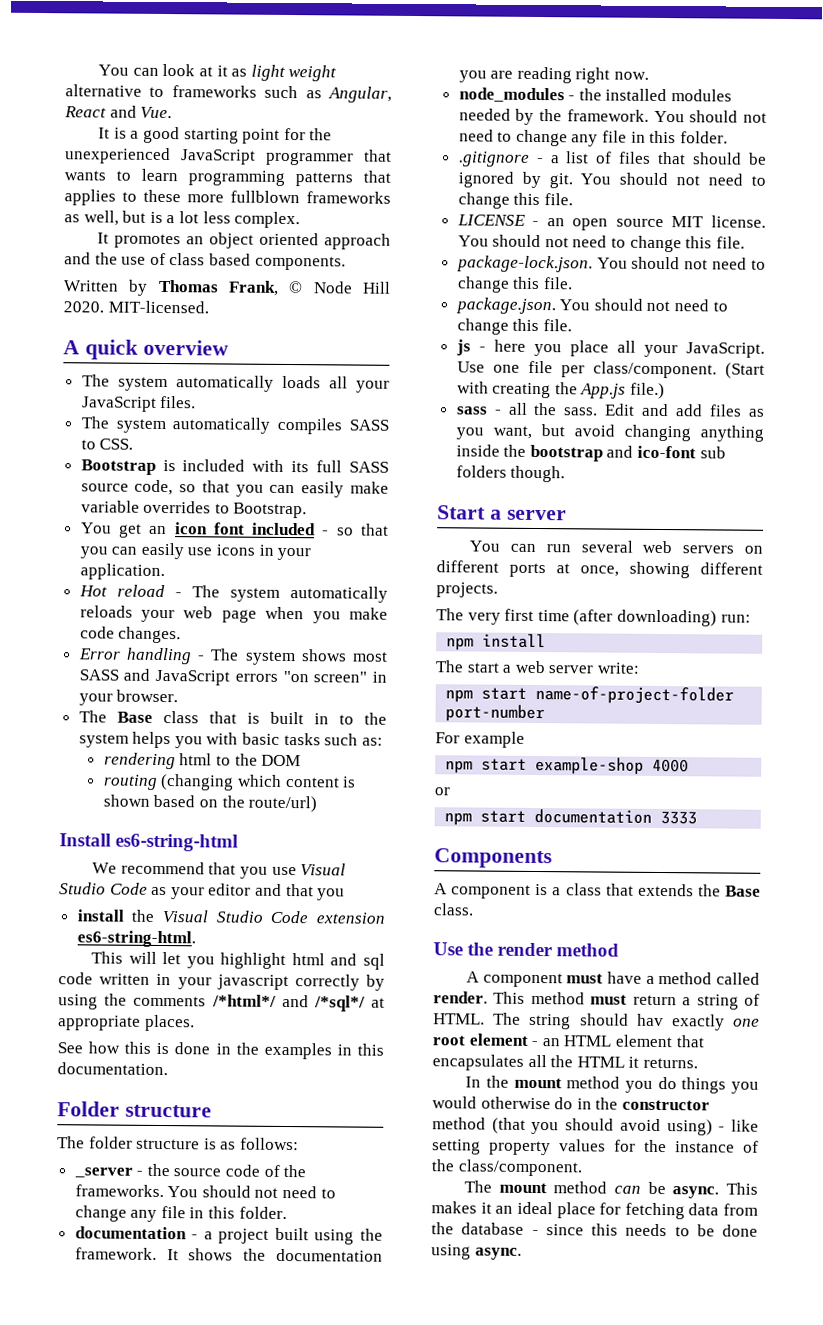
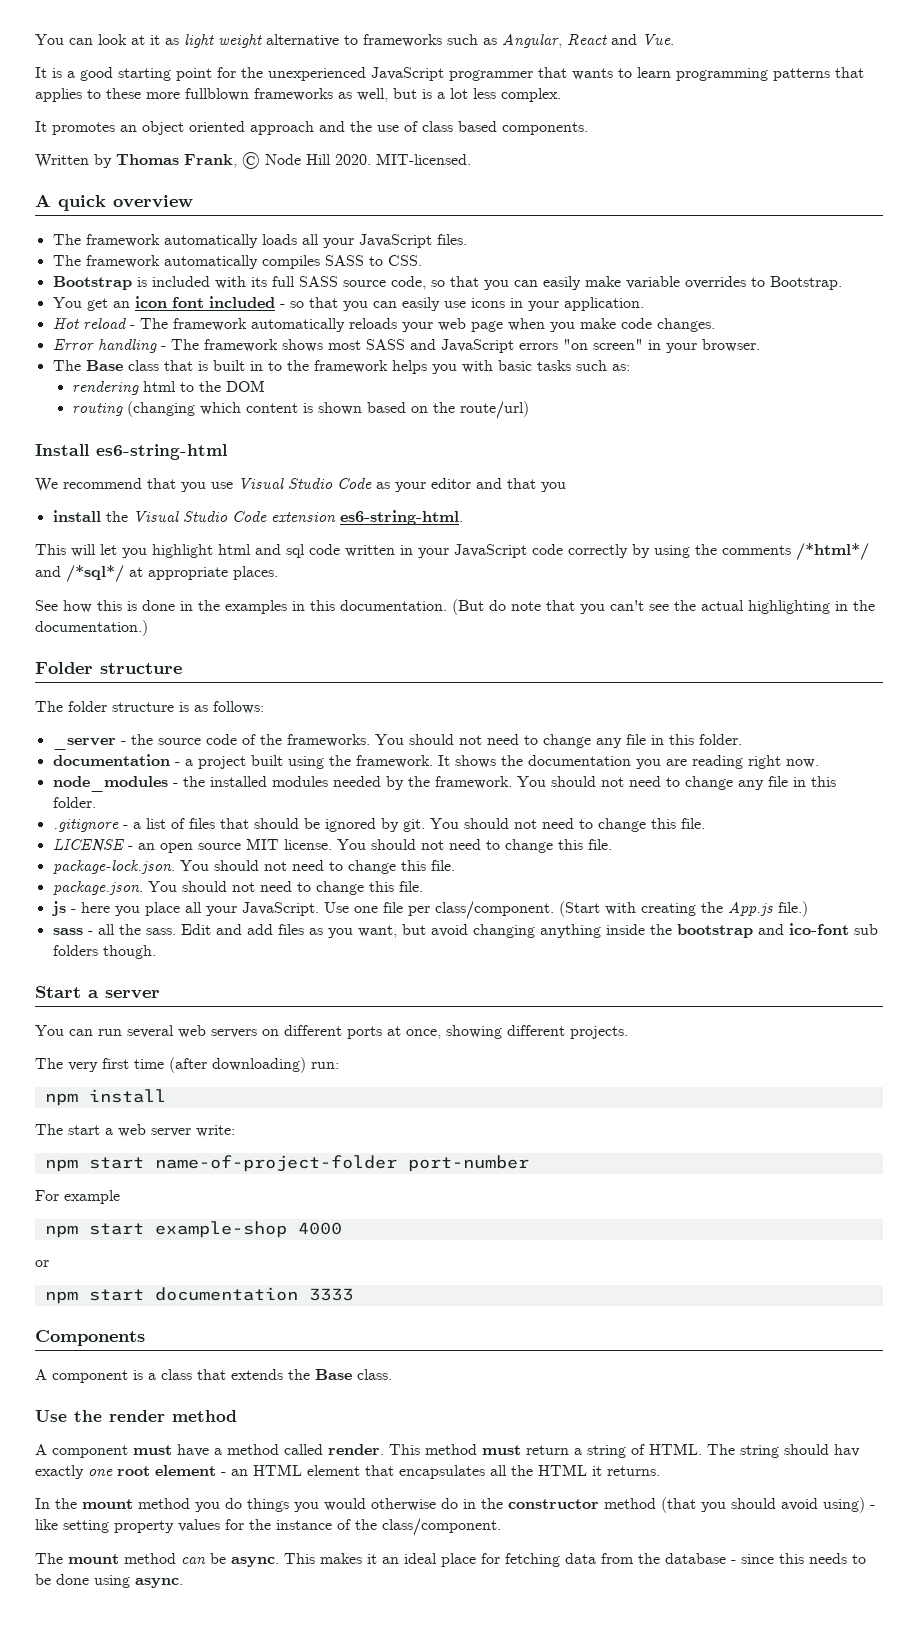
[117,376,168,392] system -> [85,234,160,247] framework
[115,418,166,434] system -> [85,255,160,268] framework
[229,587,280,602] system -> [172,318,247,331] framework
[244,650,296,666] system -> [203,339,278,352] framework
[78,733,129,748] system -> [313,360,388,373] framework
[216,974,289,991] javascript -> [454,544,563,558] JavaScript code
(168, 1069) none -> [452,599,875,615] [35,620,148,636] (But do note that you can't see the actual highlighting in the documentation.)

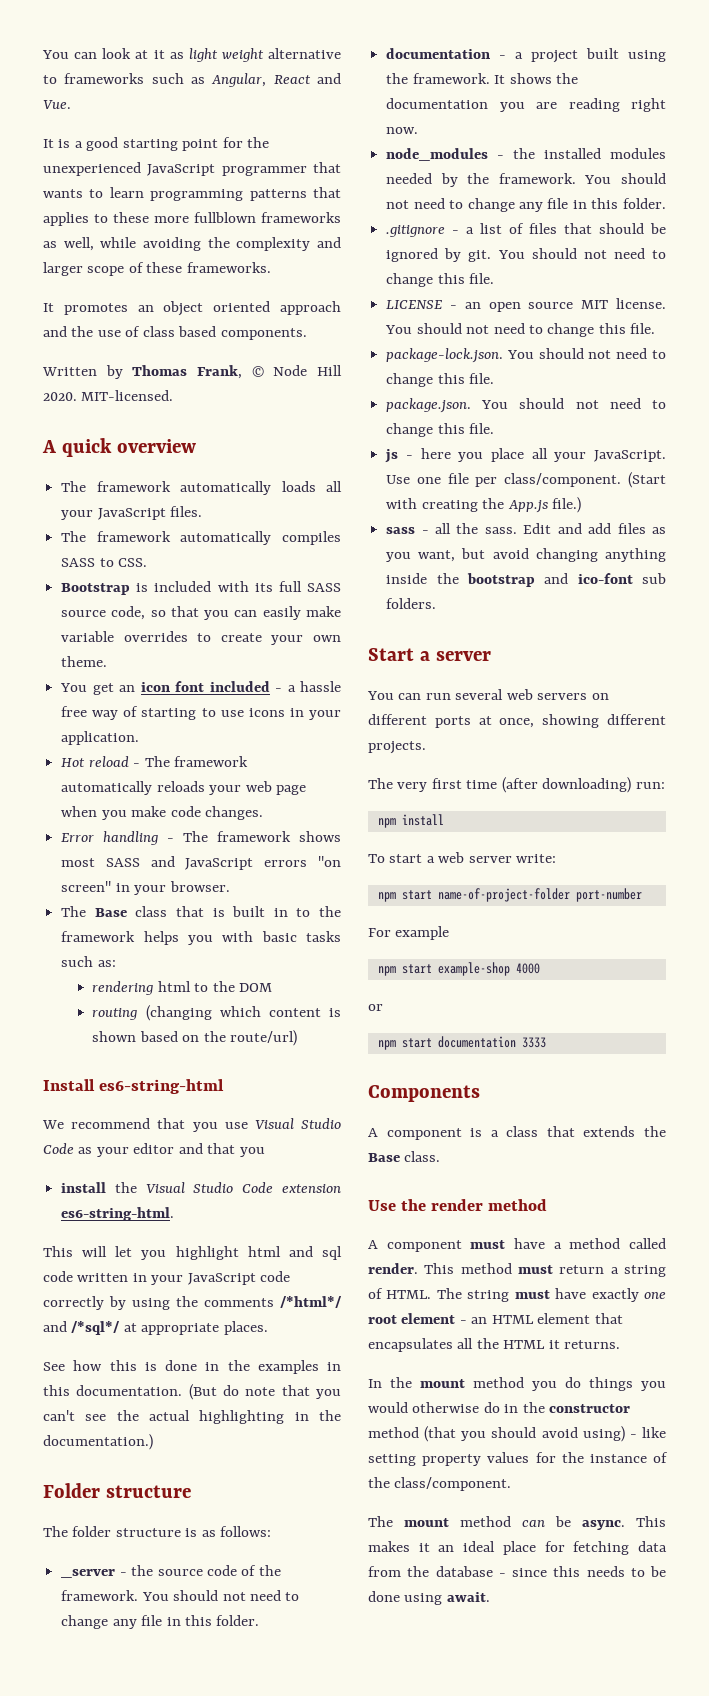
[393,88,561,102] but is a lot less complex. -> [100,237,341,251] [43,262,271,276] while avoiding the complexity and larger scope of these frameworks.
[769,276,842,290] Bootstrap. -> [220,633,342,645] [61,656,108,667] create your own theme.
[289,297,440,311] so that you can easily -> [287,681,342,692] [61,706,216,720] a hassle free way of starting to
[286,734,370,747] frameworks. -> [61,1590,139,1601] framework.
[52,945,156,959] folders though. -> [386,598,437,609] folders.
[35,1124,63,1135] The -> [368,854,385,863] To
[784,1444,860,1457] should hav -> [514,1288,587,1299] must have
[135,1578,183,1588] async. -> [446,1592,490,1602] await.

